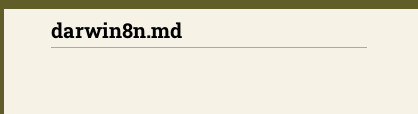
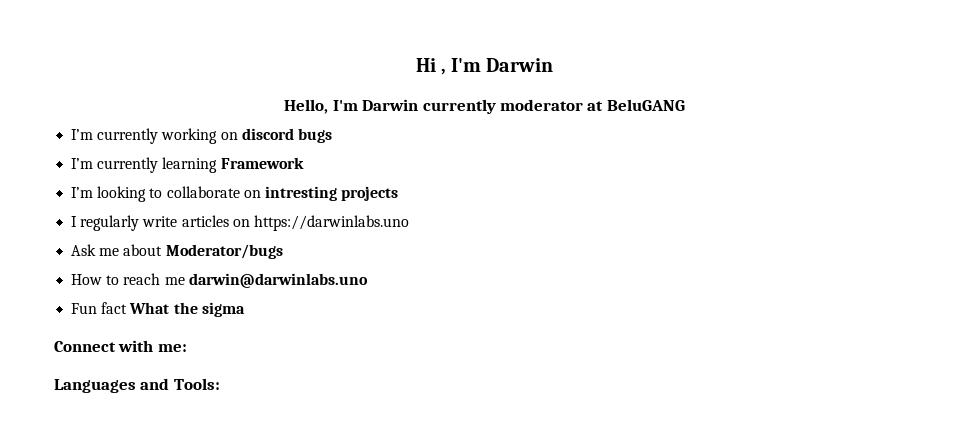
[51,22,182,39] darwin8n.md -> [415,58,554,75] [284,99,685,114] [71,128,332,144] [71,157,304,173] [71,186,399,202] [71,215,409,231] [71,244,283,259] [71,273,368,288] [71,302,245,317] [54,340,187,352] [54,378,220,393] Hi , I'm Darwin // Hello, I'm Darwin currently moderator at BeluGANG // I’m currently working on discord bugs // I’m currently learning Framework // I’m looking to collaborate on intresting projects // I regularly write articles on https://darwinlabs.uno // Ask me about Moderator/bugs // How to reach me darwin@darwinlabs.uno // Fun fact What the sigma // Connect with me: // Languages and Tools:

